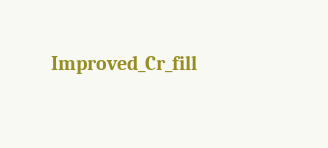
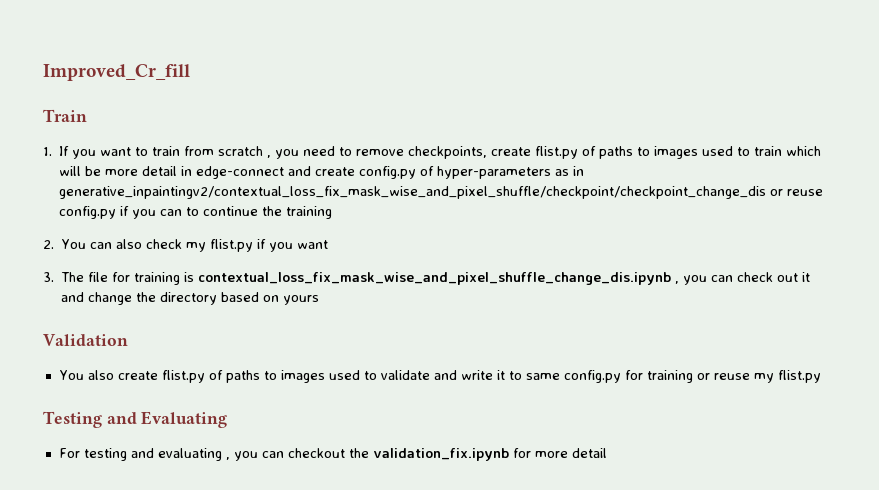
(197, 64) none -> [43,109,87,122] [43,146,822,159] [59,166,585,179] [59,186,824,199] [59,206,333,219] [43,239,329,252] [43,272,811,285] [61,292,320,305] [43,334,128,346] [58,370,821,383] [43,411,228,428] [58,448,607,461] // Train // 1. If you want to train from scratch , you need to remove checkpoints, create flist.py of paths to images used to train which will be more detail in edge-connect and create config.py of hyper-parameters as in generative_inpaintingv2/contextual_loss_fix_mask_wise_and_pixel_shuffle/checkpoint/checkpoint_change_dis or reuse config.py if you can to continue the training // 2. You can also check my flist.py if you want // 3. The file for training is contextual_loss_fix_mask_wise_and_pixel_shuffle_change_dis.ipynb , you can check out it and change the directory based on yours // Validation // You also create flist.py of paths to images used to validate and write it to same config.py for training or reuse my flist.py // Testing and Evaluating // For testing and evaluating , you can checkout the validation_fix.ipynb for more detail

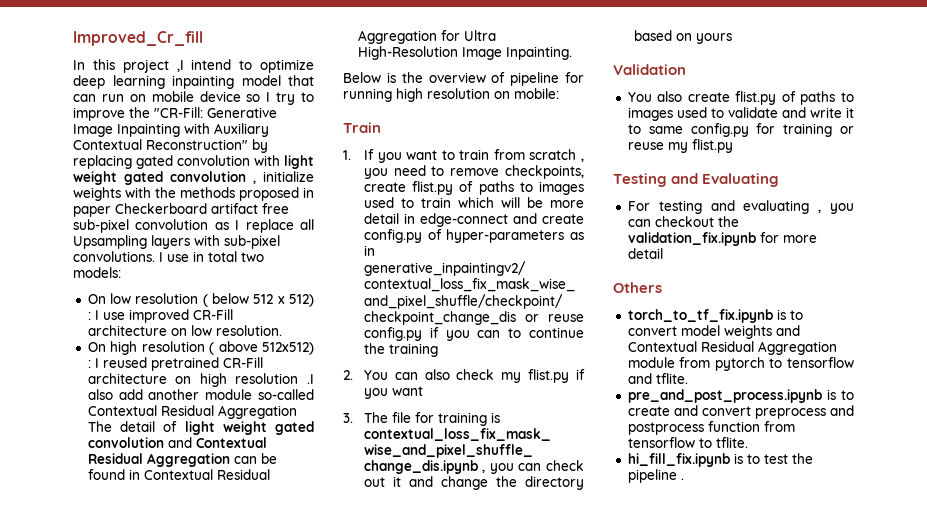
(190, 72) none -> [73,59,314,73] [73,75,314,89] [73,91,314,105] [73,107,277,121] [73,123,269,137] [73,139,268,153] [73,155,314,169] [73,171,314,185] [73,187,314,201] [73,203,289,217] [73,219,314,233] [73,235,280,249] [73,251,264,262] [73,267,121,278] [87,293,314,307] [87,309,233,323] [87,325,282,336] [87,341,314,355] [87,357,263,371] [87,373,314,387] [87,389,314,400] [87,405,297,419] [87,421,314,435] [87,437,267,448] [87,453,277,467] [87,469,270,480] [357,30,496,44] [357,46,572,60] [343,72,584,86] [343,88,559,102] // In this project ,I intend to optimize deep learning inpainting model that can run on mobile device so I try to improve the "CR-Fill: Generative Image Inpainting with Auxiliary Contextual Reconstruction" by replacing gated convolution with light weight gated convolution , initialize weights with the methods proposed in paper Checkerboard artifact free sub-pixel convolution as I replace all Upsampling layers with sub-pixel convolutions. I use in total two models: // On low resolution ( below 512 x 512) : I use improved CR-Fill architecture on low resolution. // On high resolution ( above 512x512) : I reused pretrained CR-Fill architecture on high resolution .I also add another module so-called Contextual Residual Aggregation The detail of light weight gated convolution and Contextual Residual Aggregation can be found in Contextual Residual Aggregation for Ultra High-Resolution Image Inpainting. // Below is the overview of pipeline for running high resolution on mobile:
(607, 453) none -> [613,282,662,293] [627,309,803,323] [627,325,800,339] [627,341,837,355] [627,357,854,371] [627,373,688,384] [627,389,854,403] [627,405,854,419] [627,421,795,435] [627,437,748,448] [627,453,813,467] [627,469,684,483] // Others // torch_to_tf_fix.ipynb is to convert model weights and Contextual Residual Aggregation module from pytorch to tensorflow and tflite. // pre_and_post_process.ipynb is to create and convert preprocess and postprocess function from tensorflow to tflite. // hi_fill_fix.ipynb is to test the pipeline .

